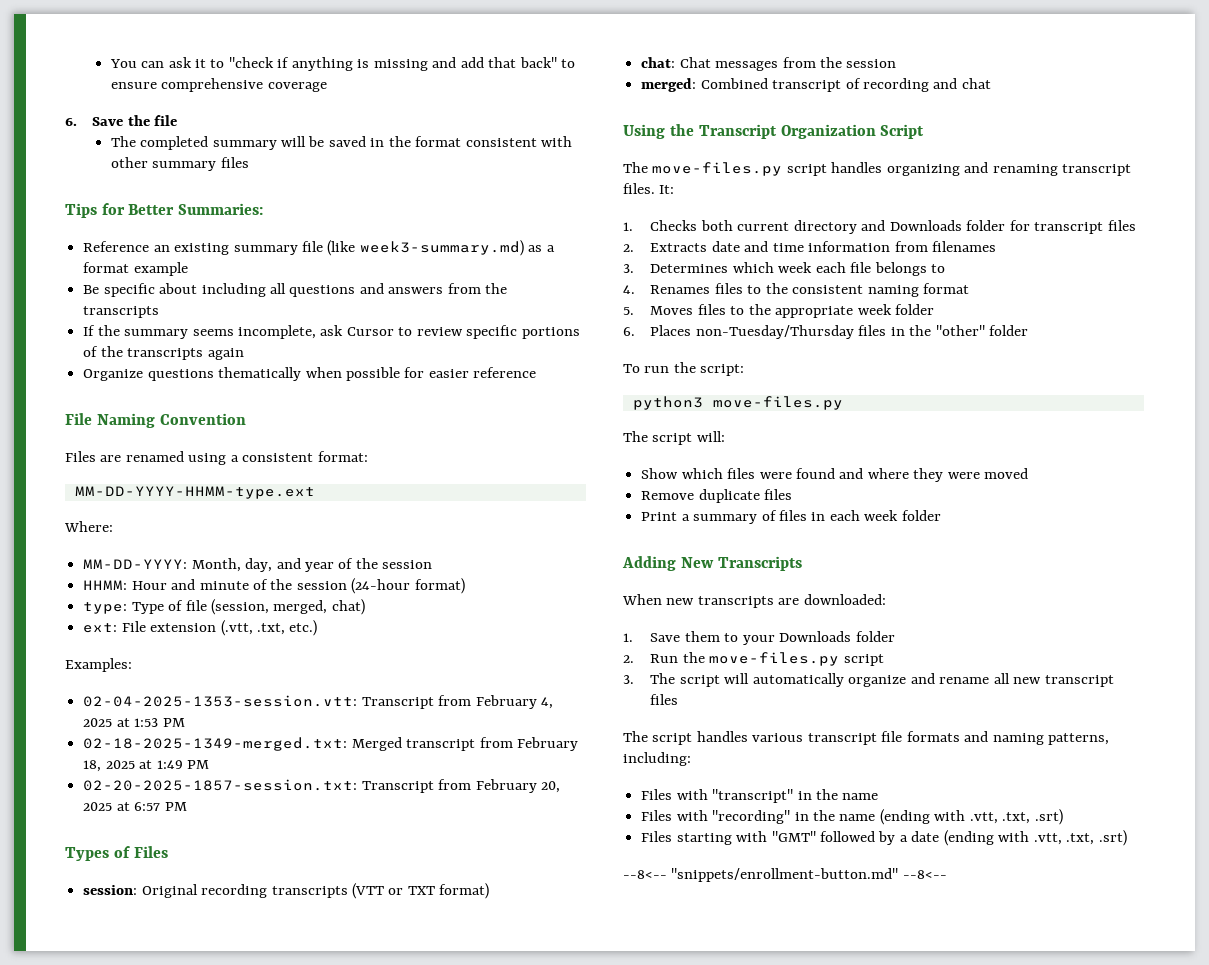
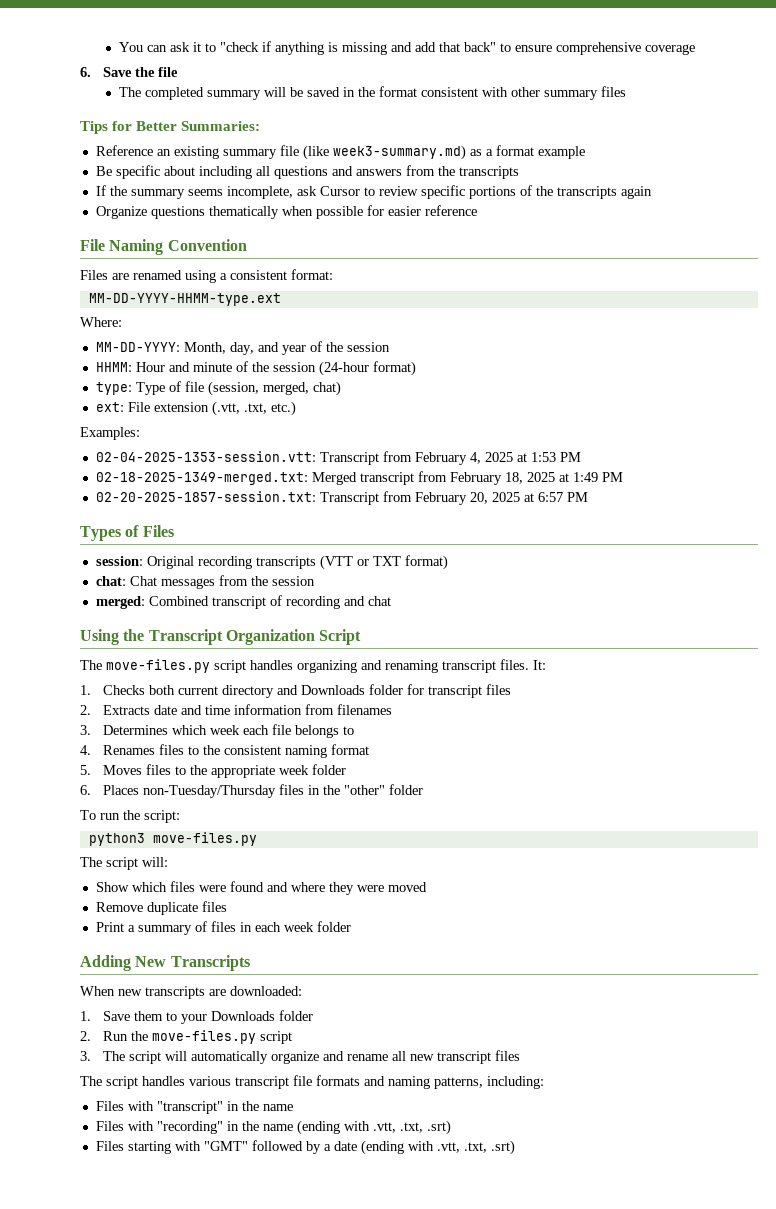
[623,868,947,882] // --8<-- "snippets/enrollment-button.md" --8<-- -> (515, 1147) none

